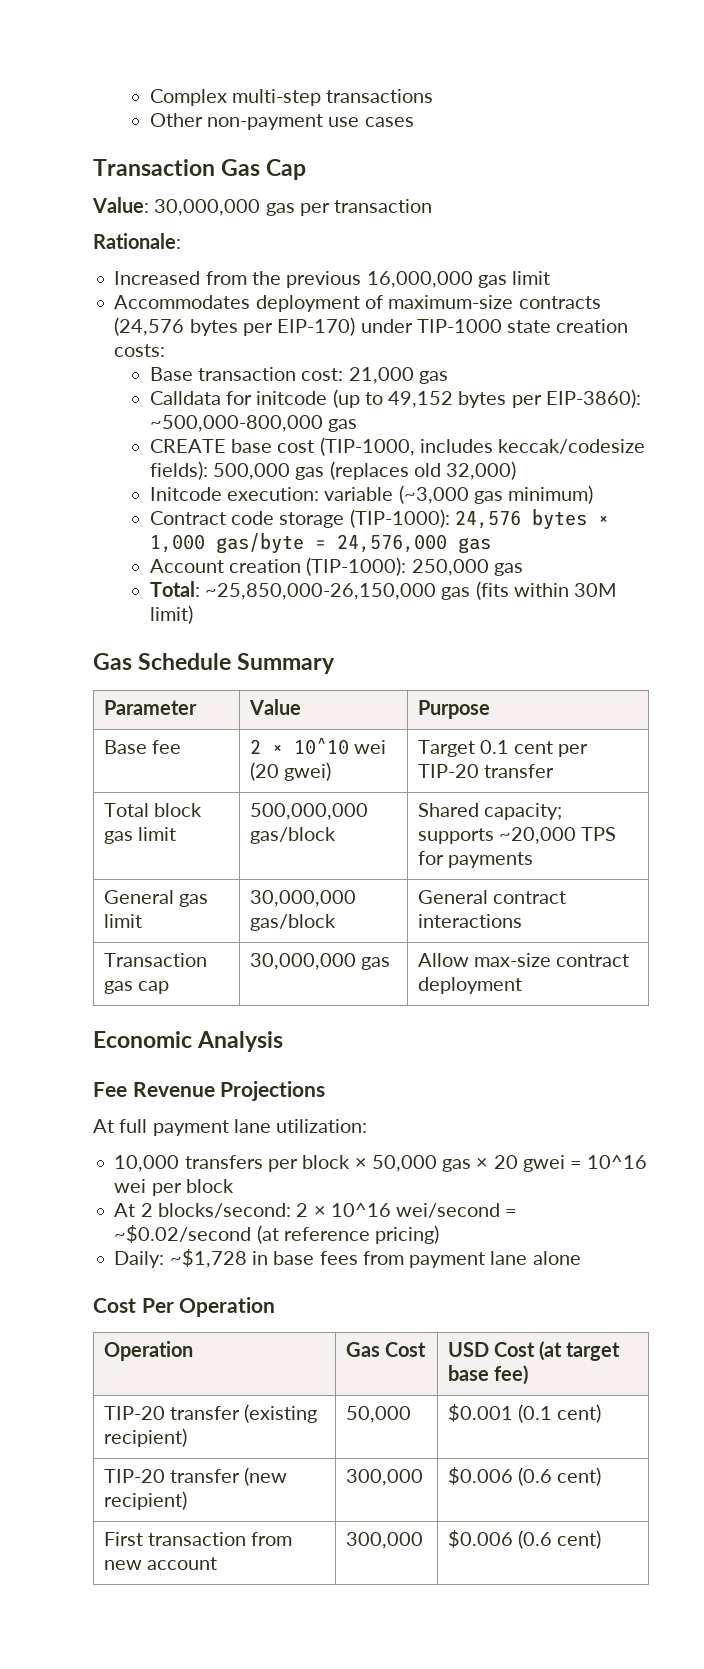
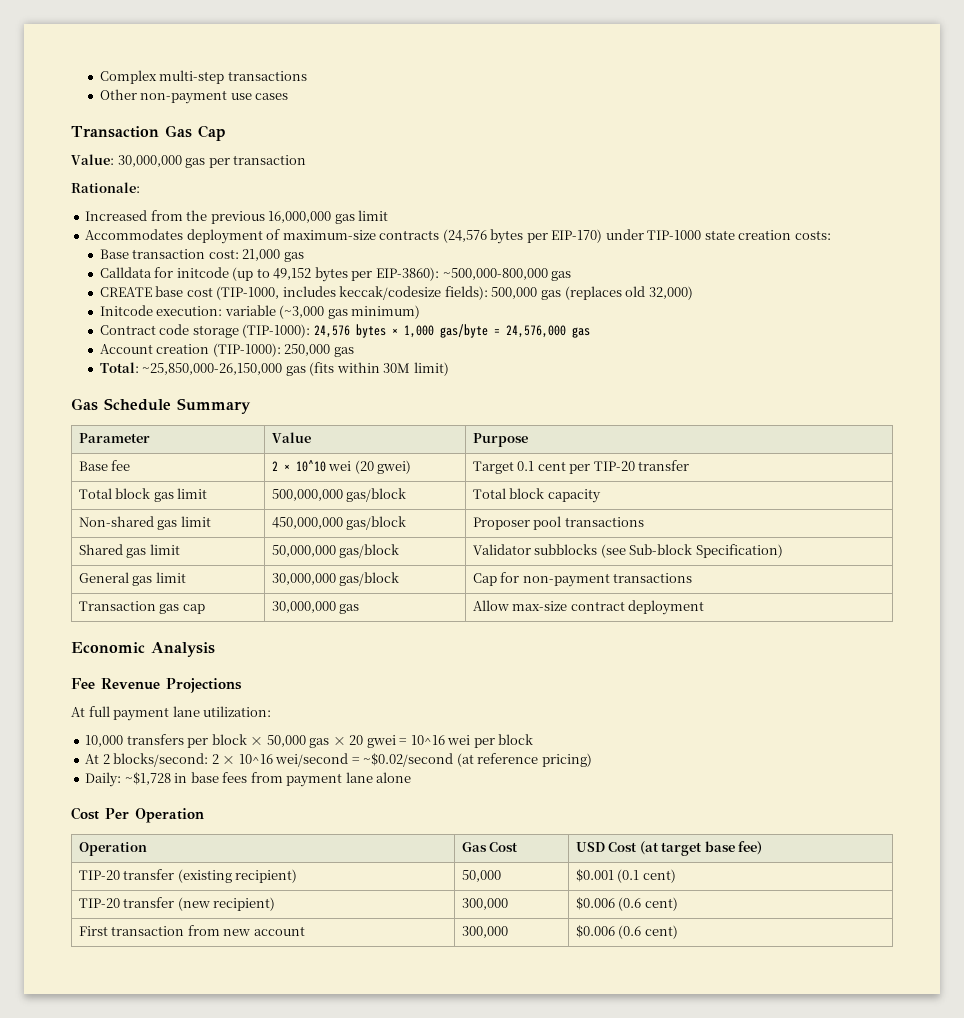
[417,803,562,820] [417,827,617,844] [417,851,533,868] Shared capacity; supports ~20,000 TPS for payments -> [472,488,601,503] [78,516,211,530] [271,516,407,530] [472,516,644,530] [78,544,180,558] [271,544,400,558] [472,544,783,558] Total block capacity // Non-shared gas limit | 450,000,000 gas/block | Proposer pool transactions // Shared gas limit | 50,000,000 gas/block | Validator subblocks (see Sub-block Specification)
[417,890,566,904] [417,914,522,928] General contract interactions -> [472,572,693,587] Cap for non-payment transactions

